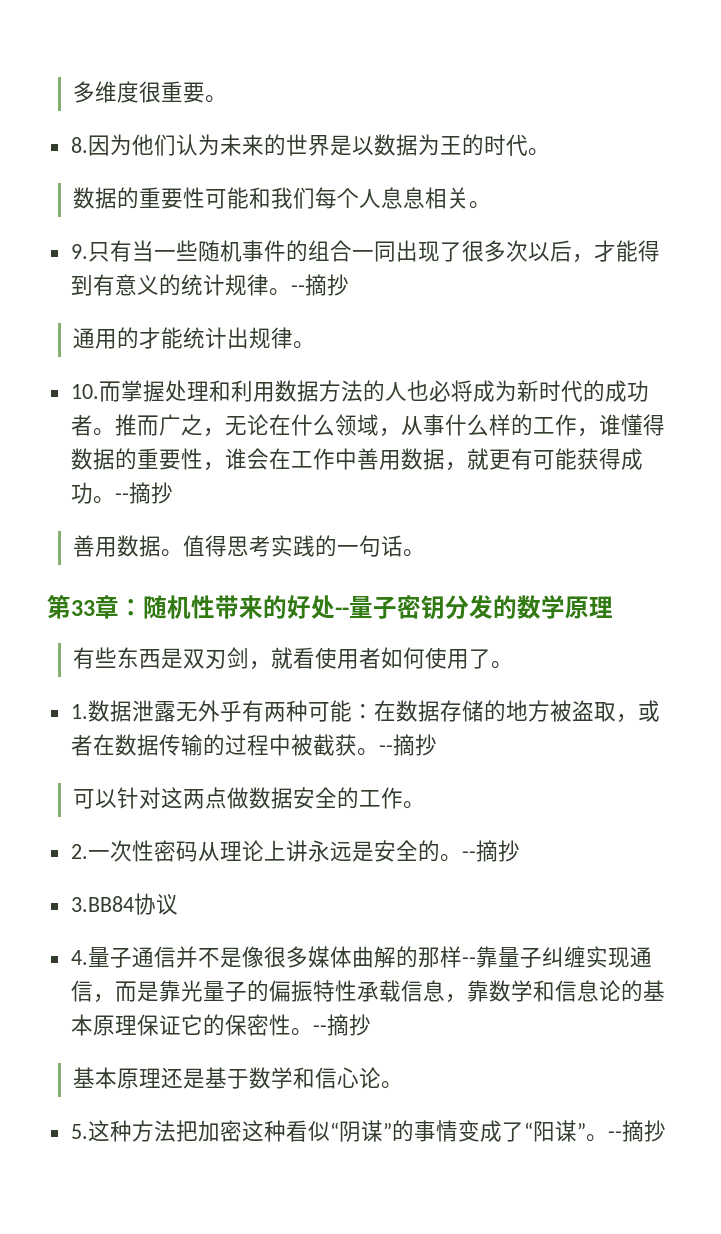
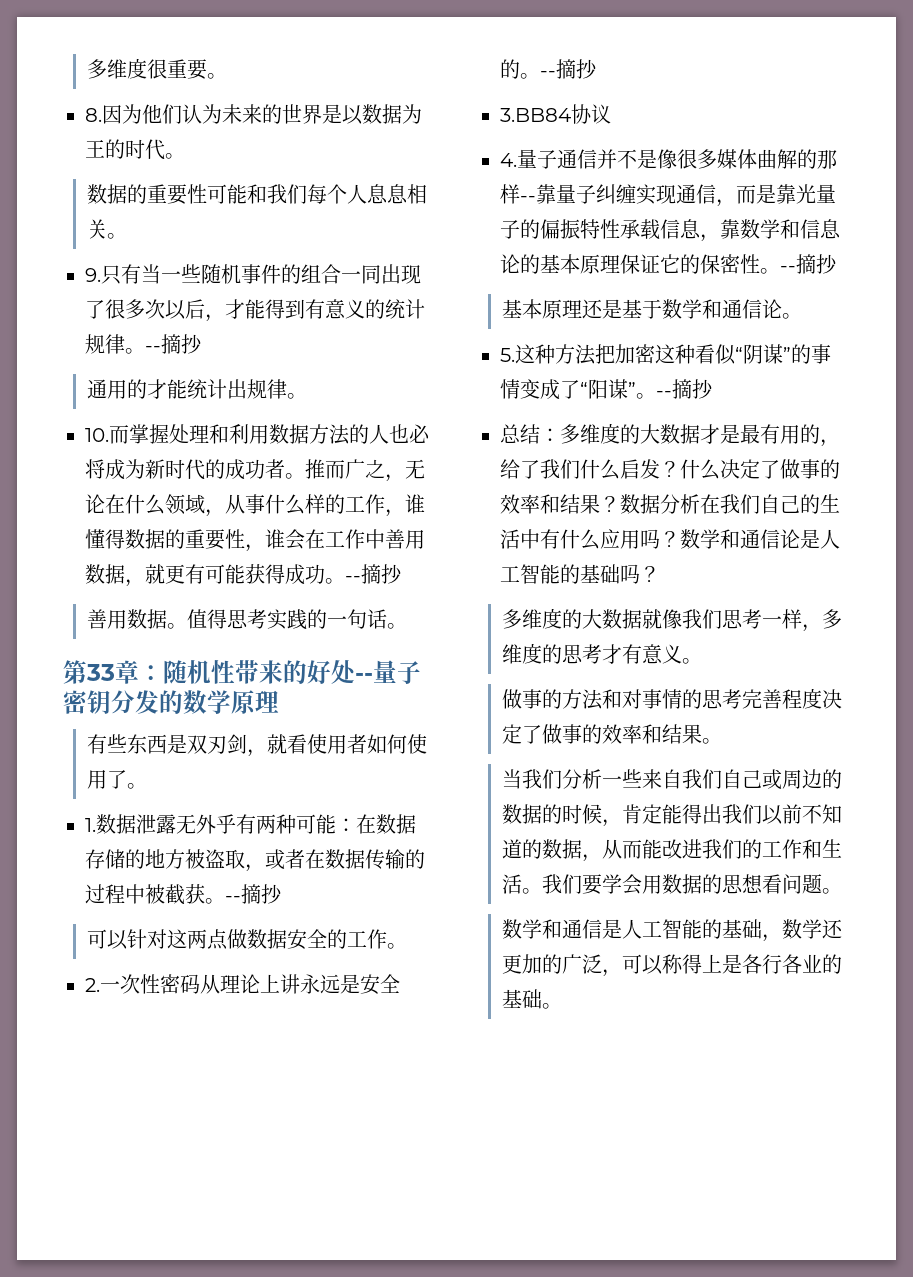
[314,1067,359,1089] 信心 -> [721,299,762,319] 通信
(666, 1131) none -> [500,423,840,447] [500,459,840,480] [500,494,840,514] [500,529,840,550] [500,564,660,584] [501,608,842,632] [501,643,702,664] [501,688,842,710] [501,724,722,744] [501,769,842,790] [501,804,842,827] [501,839,842,862] [501,874,842,895] [501,919,843,942] [501,954,842,977] [501,989,562,1009] // 总结：多维度的大数据才是最有用的，给了我们什么启发？什么决定了做事的效率和结果？数据分析在我们自己的生活中有什么应用吗？数学和通信论是人工智能的基础吗？ // 多维度的大数据就像我们思考一样，多维度的思考才有意义。 // 做事的方法和对事情的思考完善程度决定了做事的效率和结果。 // 当我们分析一些来自我们自己或周边的数据的时候，肯定能得出我们以前不知道的数据，从而能改进我们的工作和生活。我们要学会用数据的思想看问题。 // 数学和通信是人工智能的基础，数学还更加的广泛，可以称得上是各行各业的基础。

